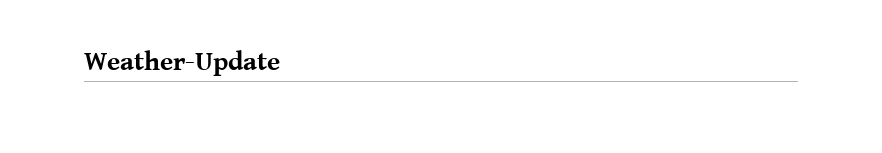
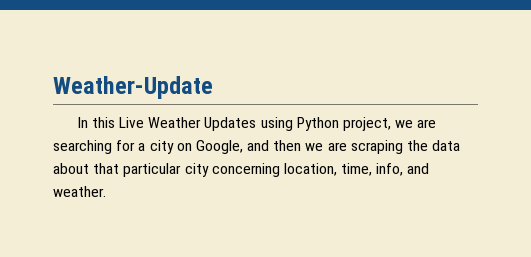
(280, 63) none -> [76,117,437,131] [53,140,461,154] [53,163,430,177] [53,186,106,197] // In this Live Weather Updates using Python project, we are searching for a city on Google, and then we are scraping the data about that particular city concerning location, time, info, and weather.

